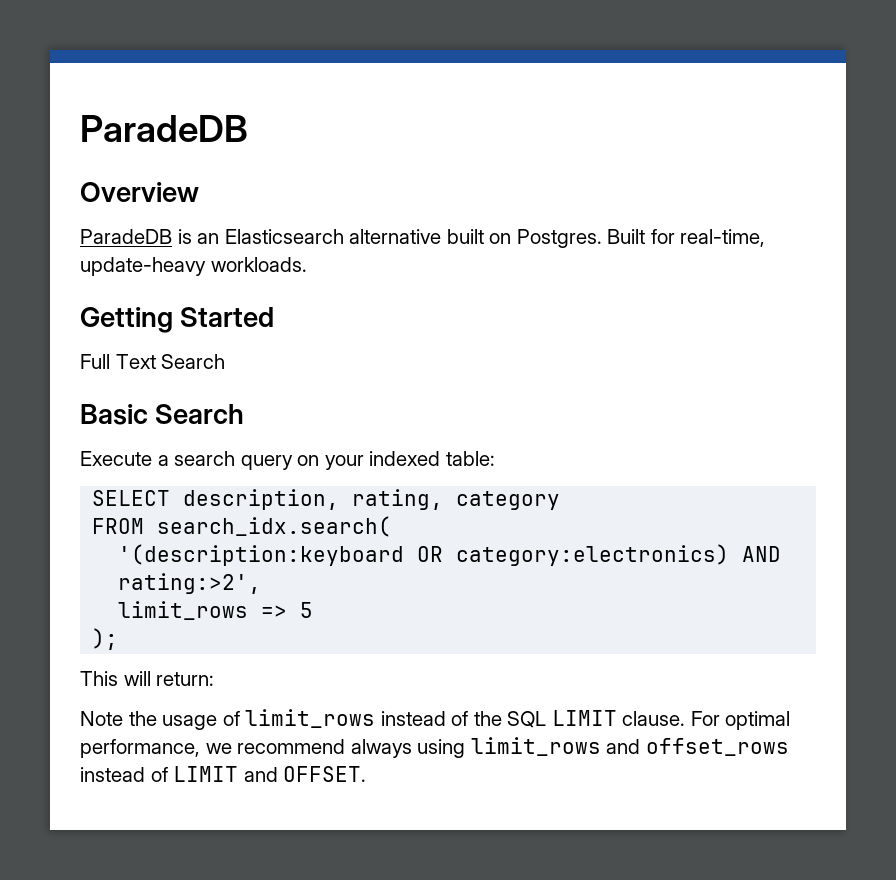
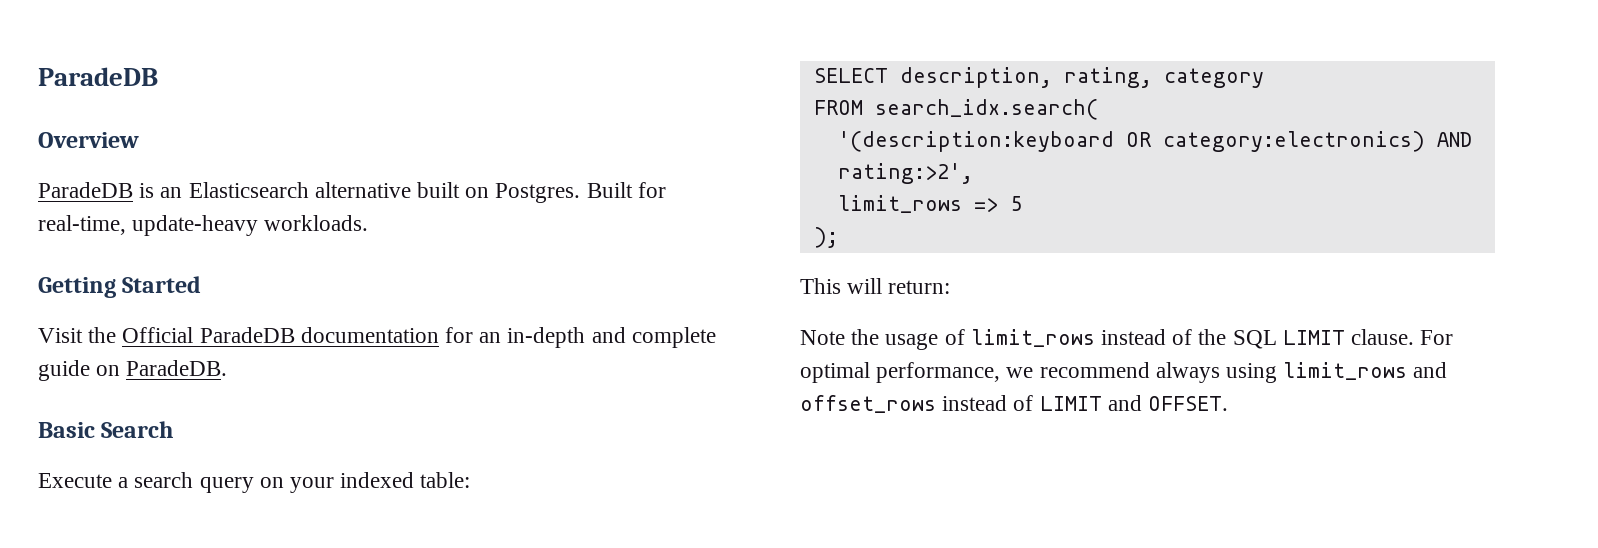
[80,354,226,369] Full Text Search -> [38,327,716,348] [38,360,228,381] Visit the Official ParadeDB documentation for an in-depth and complete guide on ParadeDB.

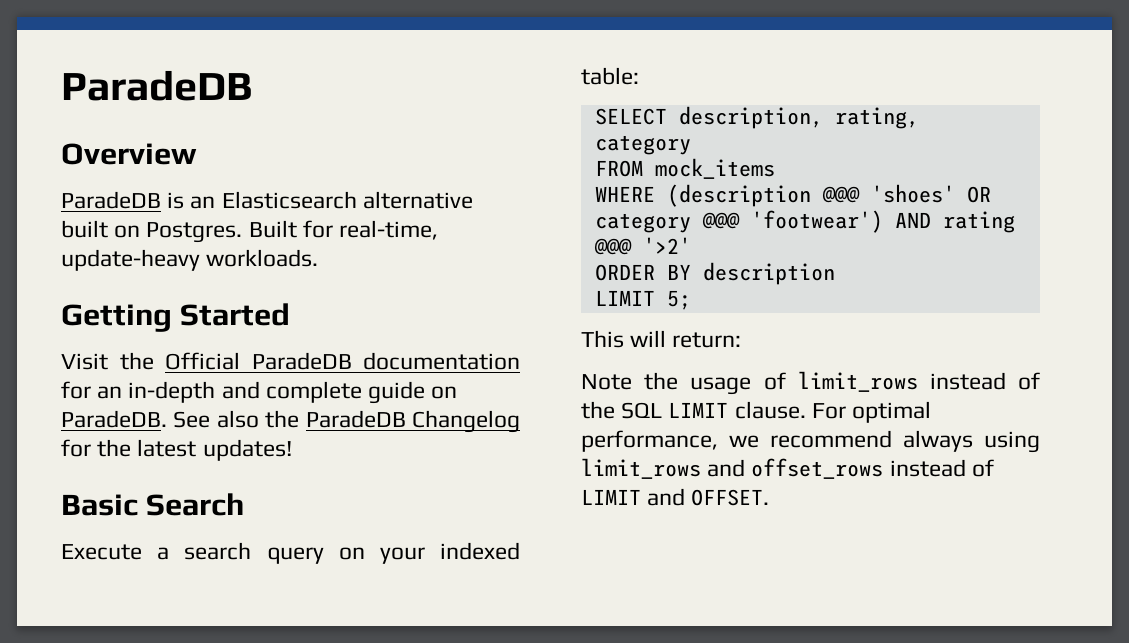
(228, 368) none -> [173,410,520,433] [61,439,292,461] See also the ParadeDB Changelog for the latest updates!
[874,99,1098,120] [837,131,1472,152] [837,163,973,184] [837,195,1022,213] [813,227,838,248] search_idx.search( // '(description:keyboard OR category:electronics) AND rating:>2', // limit_rows => 5 // ); -> [654,158,775,179] [594,184,991,207] [594,210,1015,233] [593,237,691,255] [594,262,835,285] [594,290,691,310] mock_items // WHERE (description @@@ 'shoes' OR category @@@ 'footwear') AND rating @@@ '>2' // ORDER BY description // LIMIT 5;

